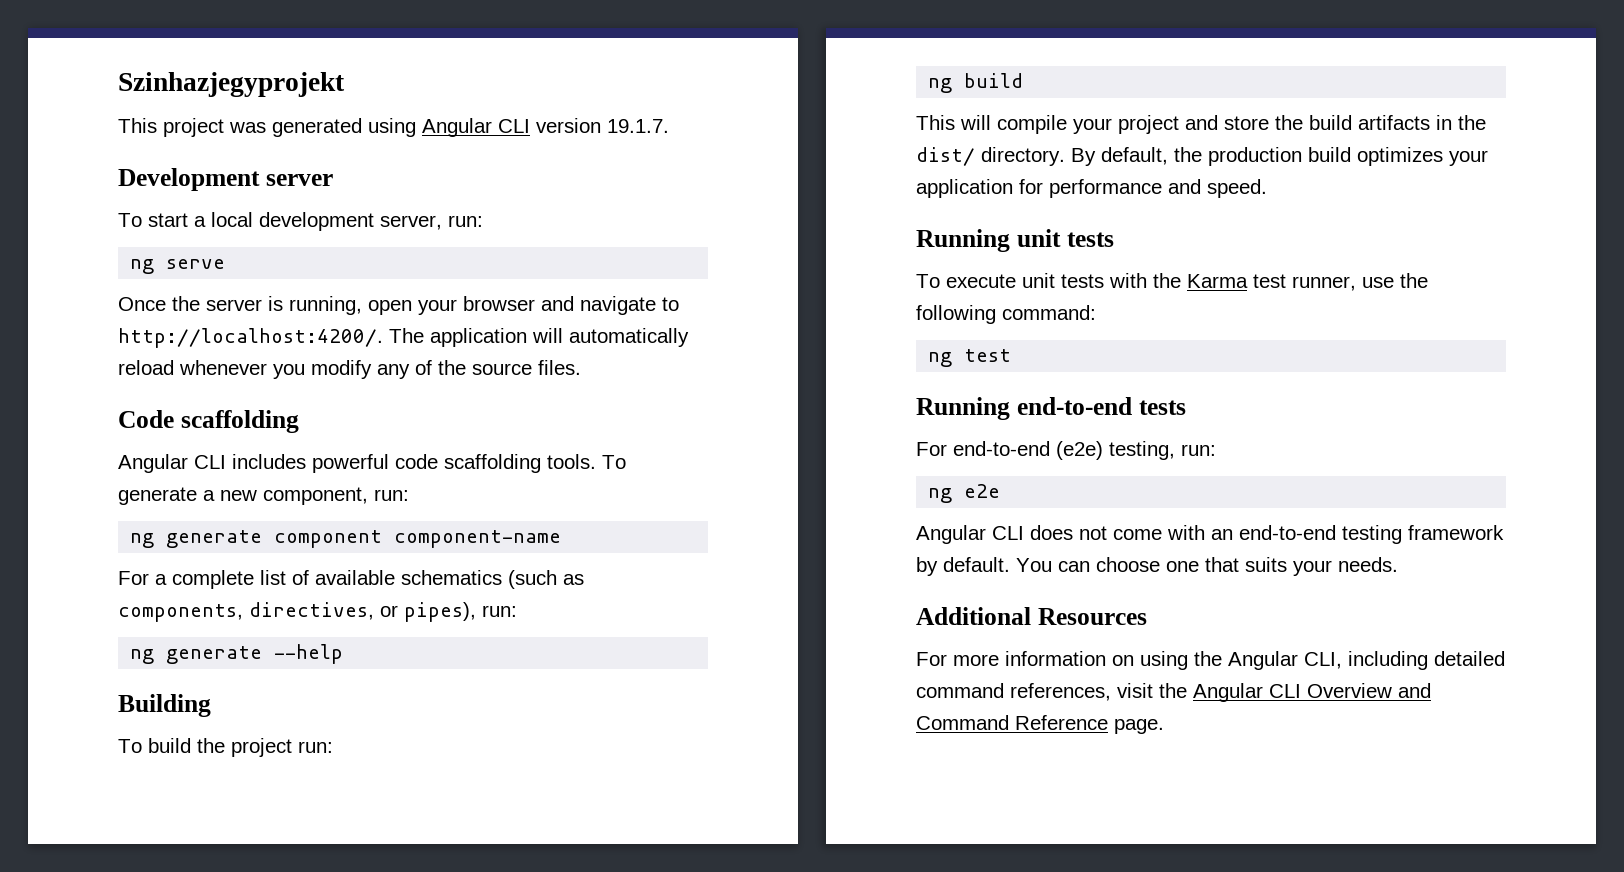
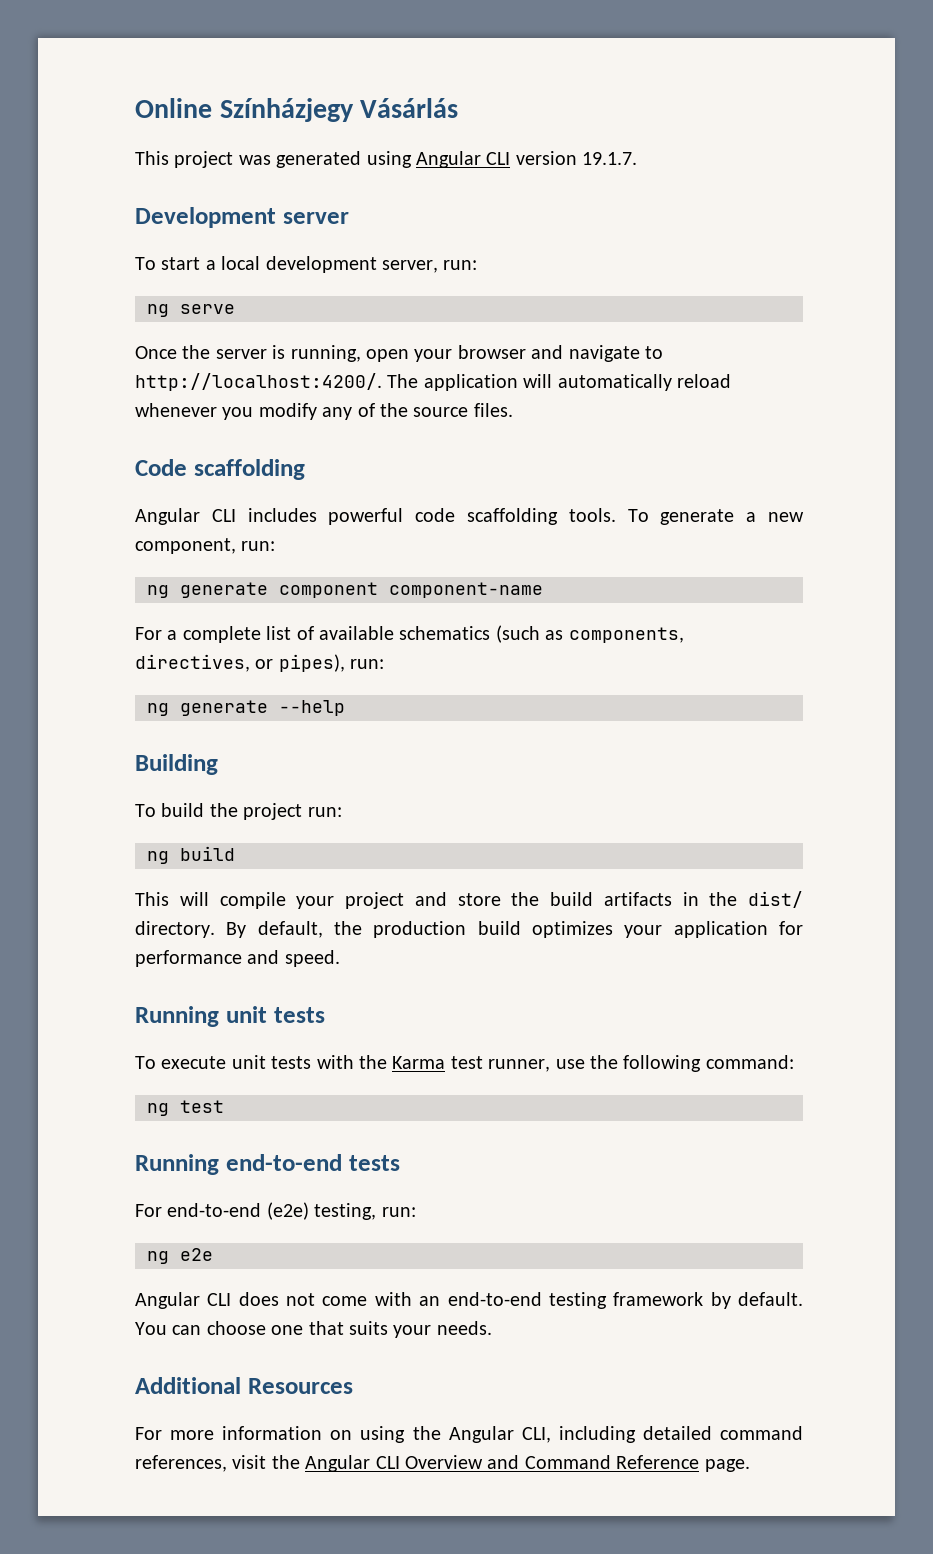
[118,72,345,97] Szinhazjegyprojekt -> [135,98,459,122] Online Színházjegy Vásárlás

